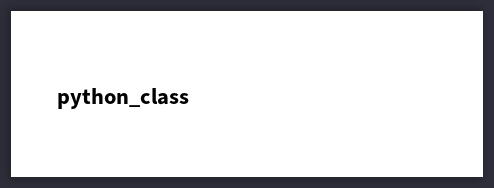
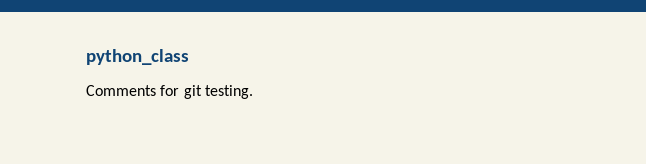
(189, 98) none -> [86,85,253,99] // Comments for git testing.

